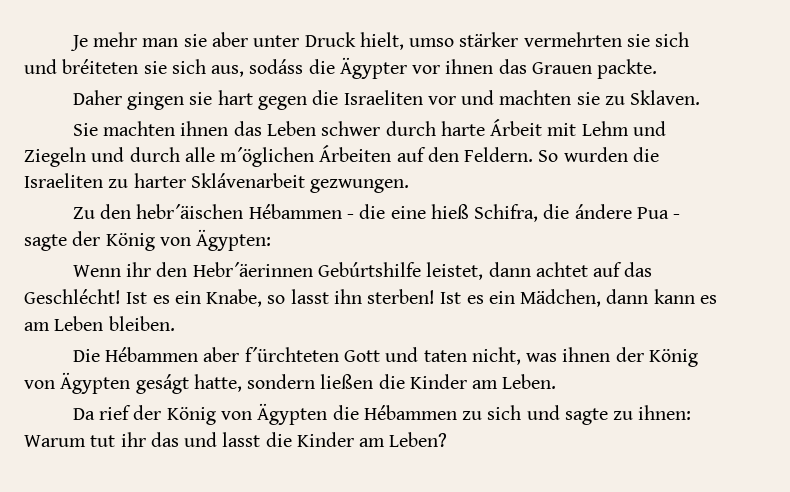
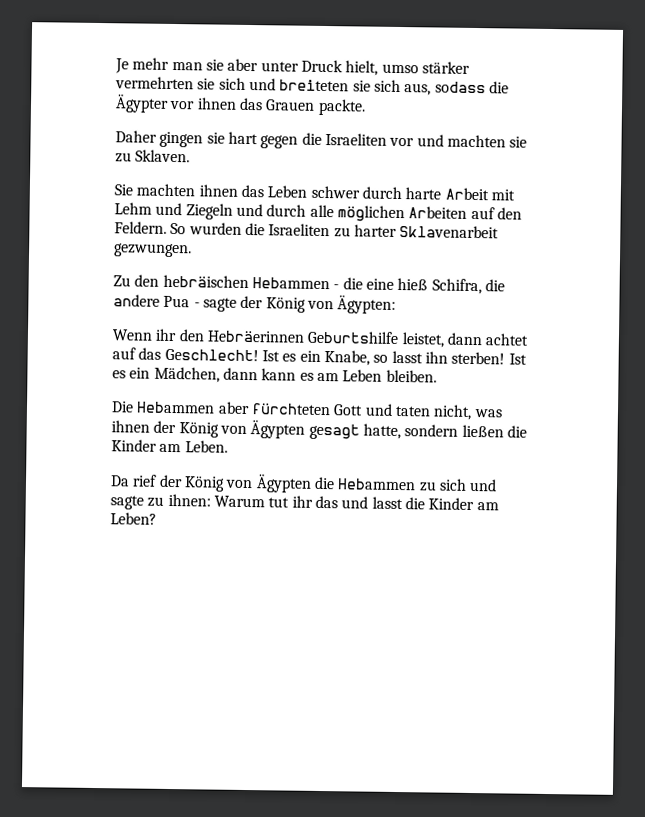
[62,59,139,74] bréiteten -> [279,79,350,92] breiteten
[249,59,304,74] sodáss -> [434,81,486,94] sodass
[490,118,543,136] Árbeit -> [444,187,489,201] Arbeit
[220,144,392,167] m´öglichen Árbeiten -> [336,205,468,223] möglichen Arbeiten
[190,173,305,188] Sklávenarbeit -> [399,225,500,239] Sklavenarbeit
[136,204,342,219] hebr´äischen Hébammen -> [162,274,330,290] hebräischen Hebammen
[574,204,632,219] ándere -> [113,294,160,307] andere
[192,262,421,277] Hebr´äerinnen Gebúrtshilfe -> [206,330,400,345] Hebräerinnen Geburtshilfe
[24,289,121,304] Geschlécht! -> [164,348,259,362] Geschlecht!
[105,347,339,362] Hébammen aber f´ürchteten -> [136,401,331,416] Hebammen aber fürchteten
[135,374,189,394] geságt -> [308,423,360,440] gesagt
[363,405,457,420] Hébammen -> [337,478,417,491] Hebammen

